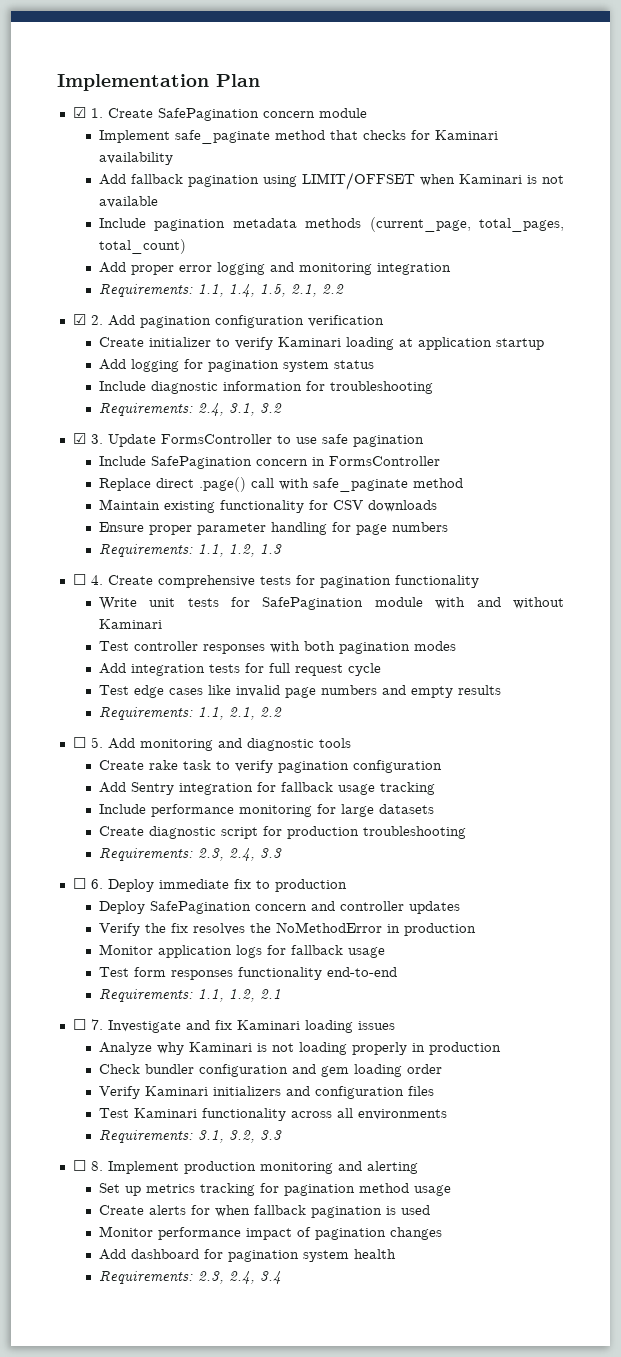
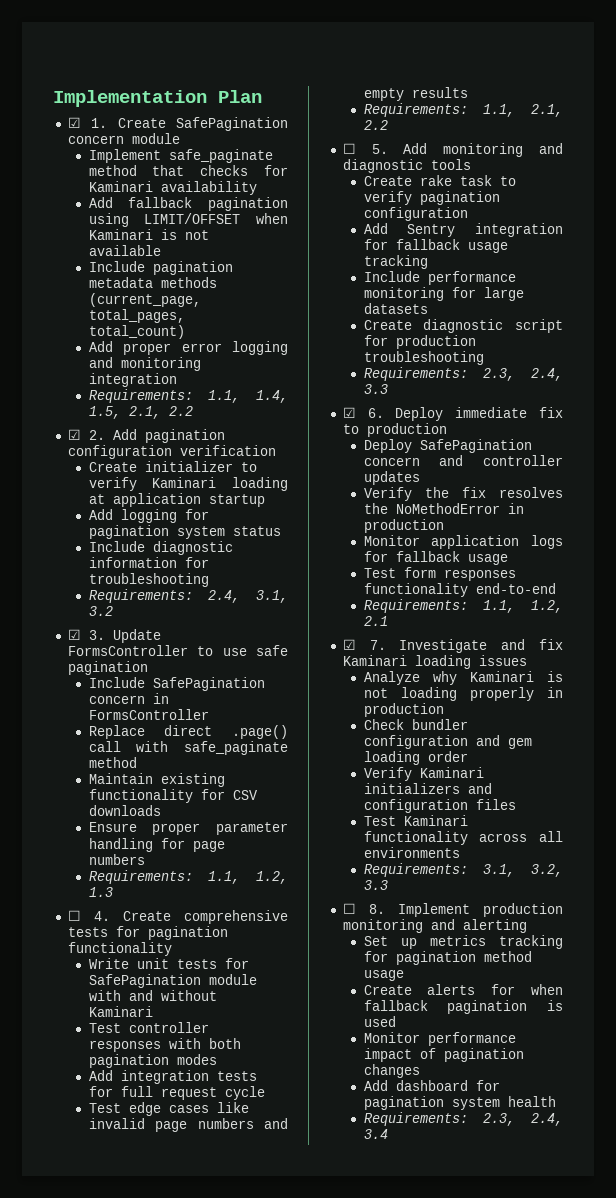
[72,878,86,889] ☐ -> [342,407,356,418] ☑
[72,1019,86,1030] ☐ -> [342,639,356,650] ☑

